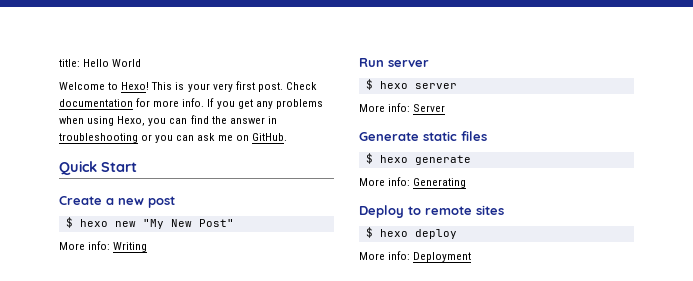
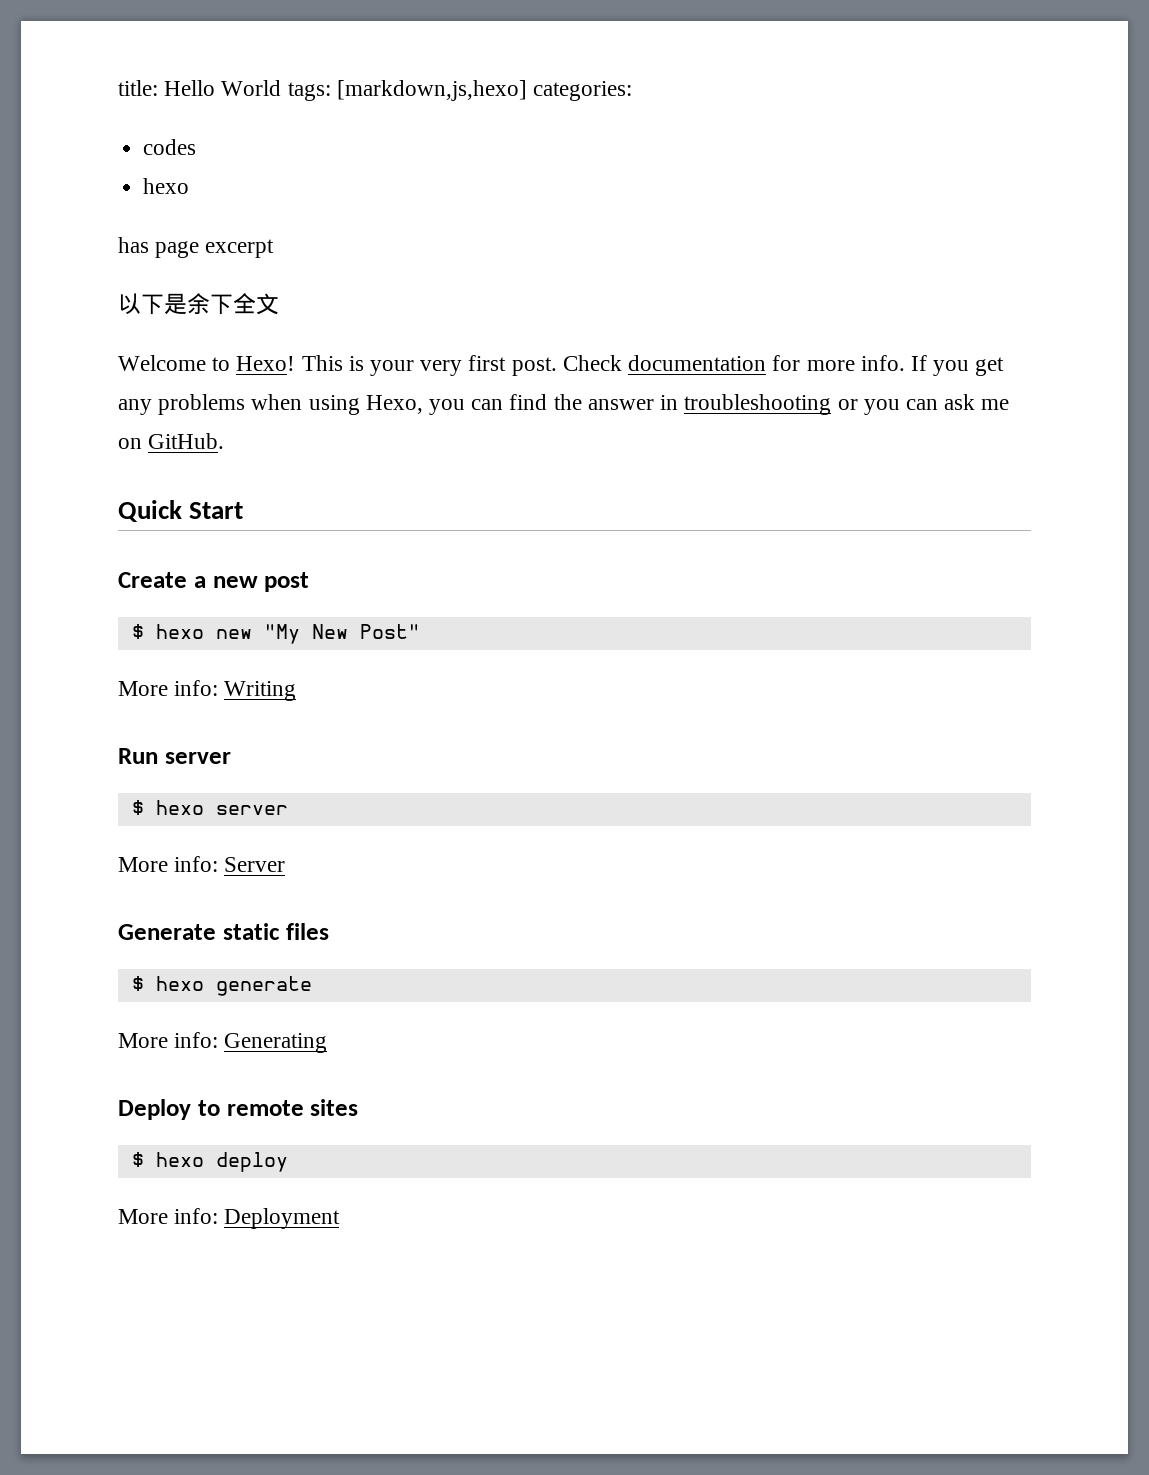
(142, 63) none -> [287,80,633,101] [143,139,197,155] [143,178,190,194] [118,237,275,258] [118,293,279,315] tags: [markdown,js,hexo] categories: // codes // hexo // has page excerpt // 以下是余下全文

